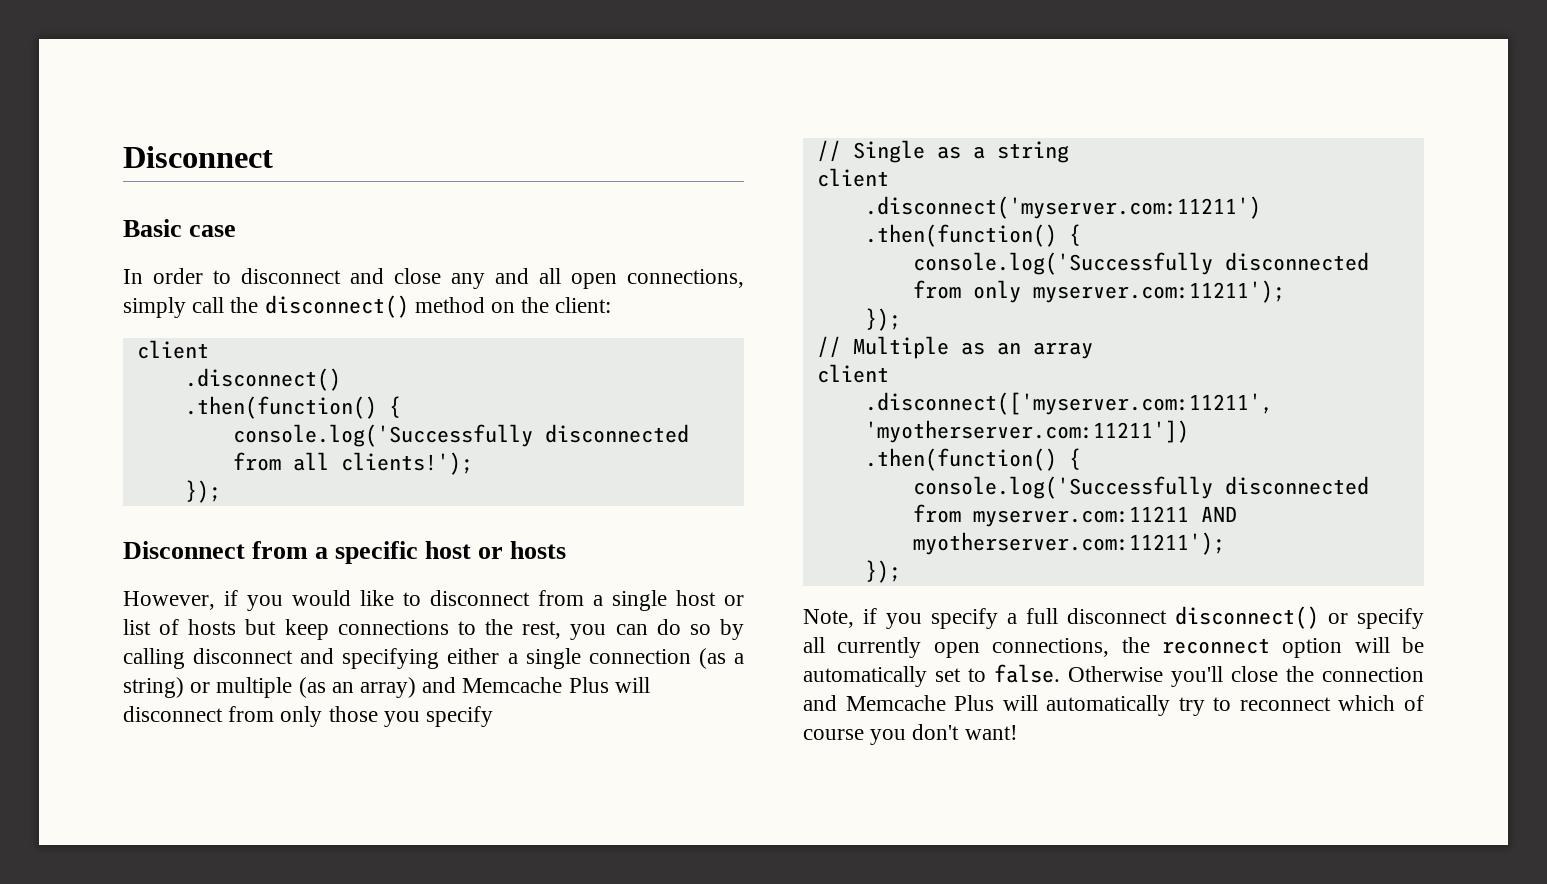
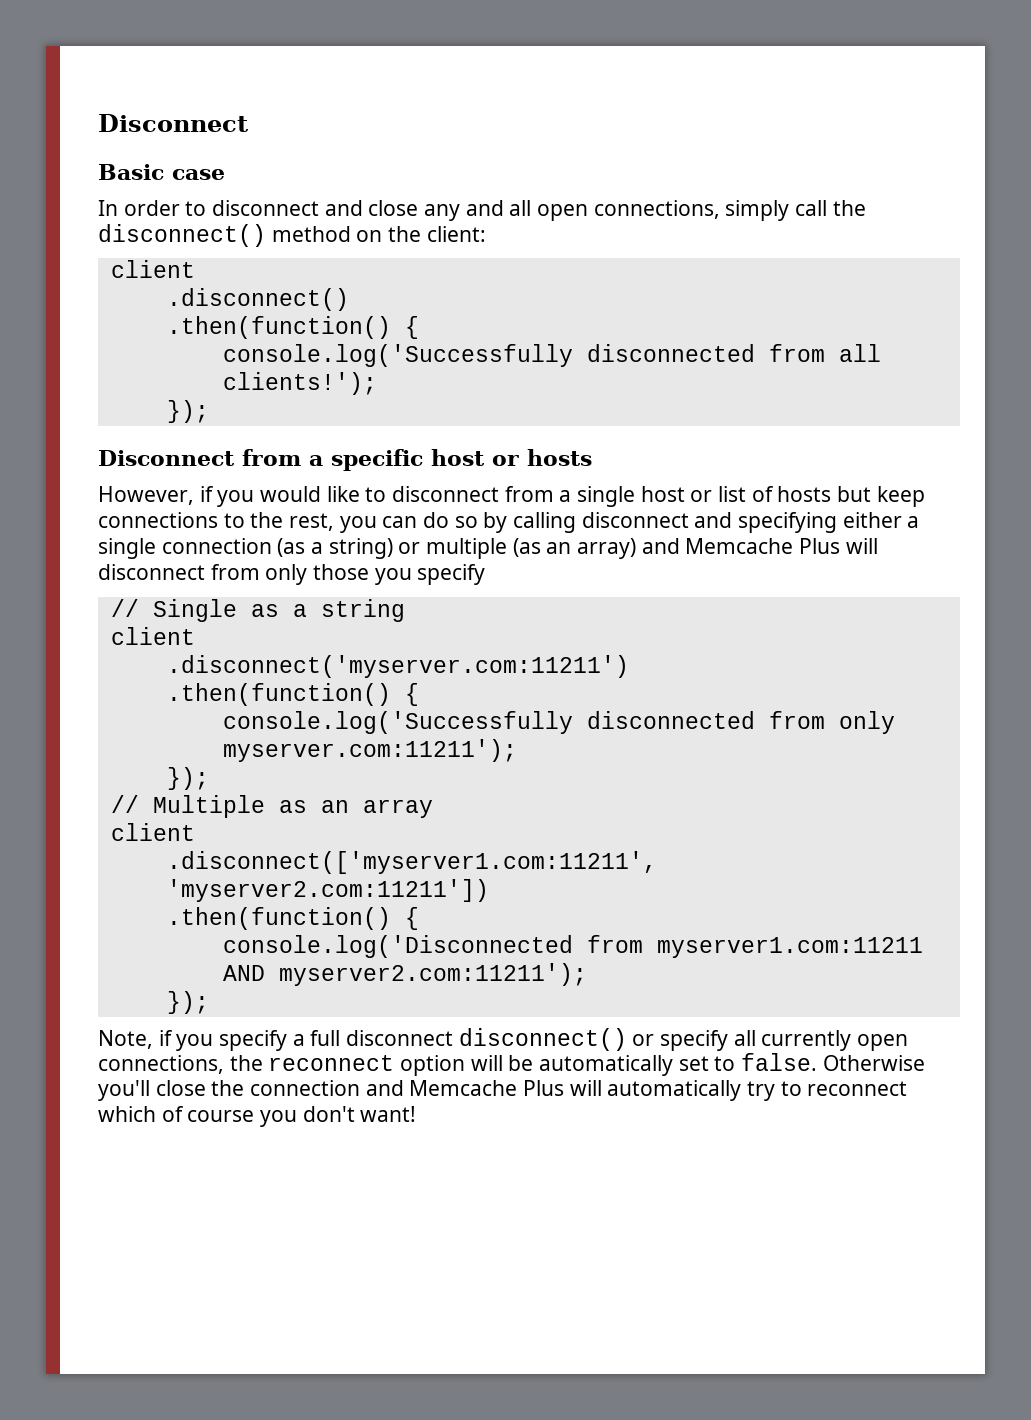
[864,392,1273,415] [864,420,1189,443] [864,448,1081,471] [912,476,1369,499] [912,504,1237,527] [912,532,1225,555] .disconnect(['myserver.com:11211', 'myotherserver.com:11211']) // .then(function() { // console.log('Successfully disconnected from myserver.com:11211 AND myotherserver.com:11211'); -> [166,851,657,874] [166,879,489,902] [166,907,419,930] [222,935,923,958] [222,963,587,986] .disconnect(['myserver1.com:11211', 'myserver2.com:11211']) // .then(function() { // console.log('Disconnected from myserver1.com:11211 AND myserver2.com:11211');

